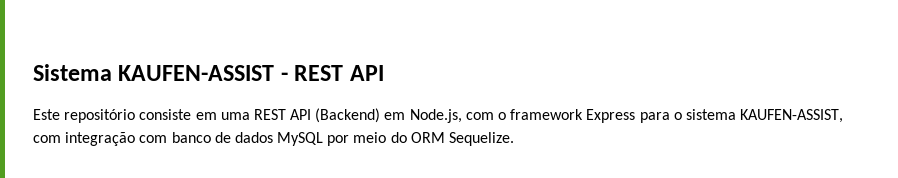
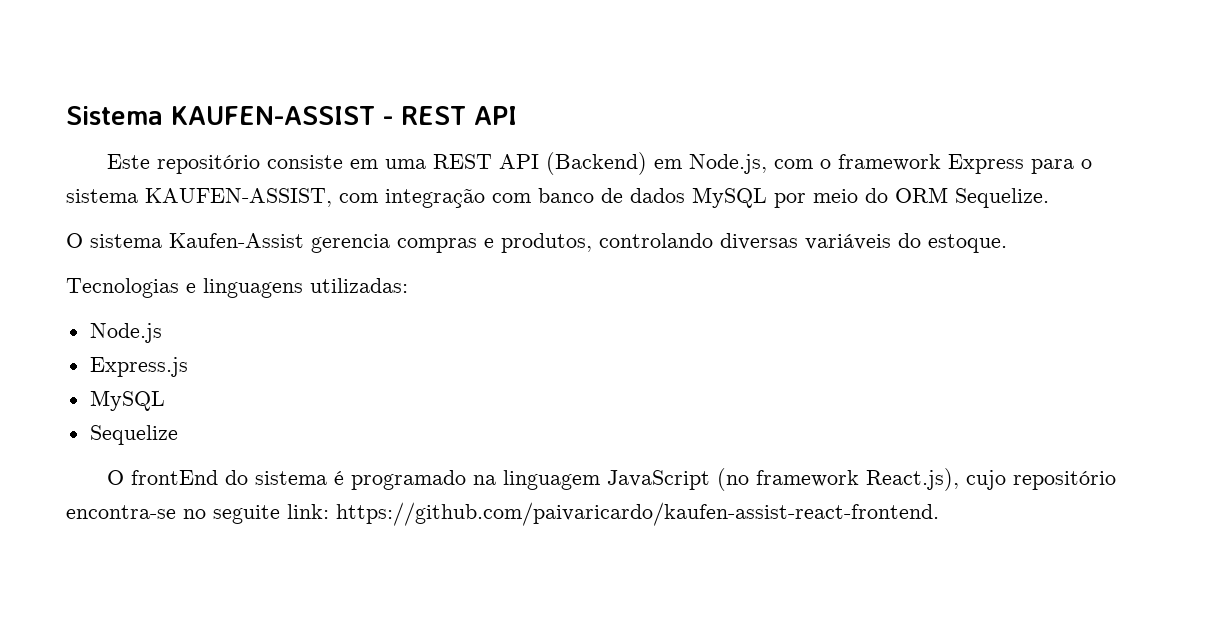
(515, 139) none -> [66,233,1007,253] [66,278,408,298] [89,323,162,343] [89,357,188,377] [89,390,165,411] [89,425,178,445] [106,468,1116,491] [66,502,939,526] // O sistema Kaufen-Assist gerencia compras e produtos, controlando diversas variáveis do estoque. // Tecnologias e linguagens utilizadas: // Node.js // Express.js // MySQL // Sequelize // O frontEnd do sistema é programado na linguagem JavaScript (no framework React.js), cujo repositório encontra-se no seguite link: https://github.com/paivaricardo/kaufen-assist-react-frontend.

